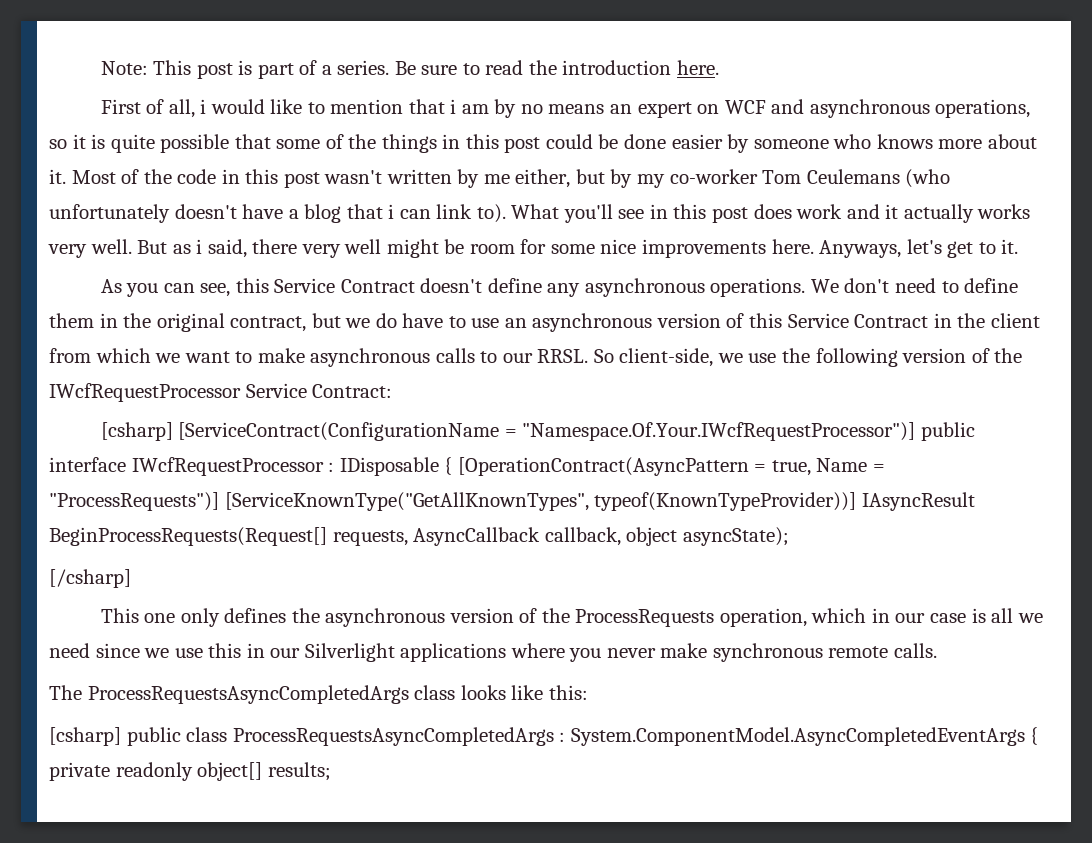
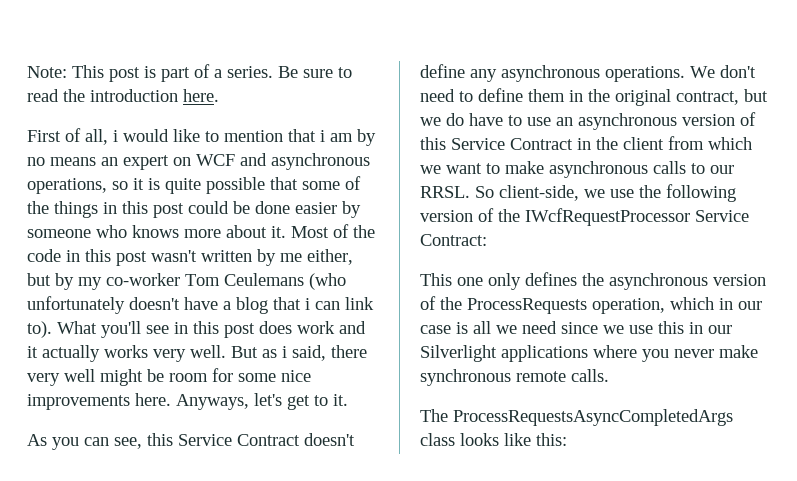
[100,422,975,441] [49,457,885,476] [49,492,975,511] [49,527,789,546] [49,569,131,588] // [csharp] [ServiceContract(ConfigurationName = "Namespace.Of.Your.IWcfRequestProcessor")] public interface IWcfRequestProcessor : IDisposable { [OperationContract(AsyncPattern = true, Name = "ProcessRequests")] [ServiceKnownType("GetAllKnownTypes", typeof(KnownTypeProvider))] IAsyncResult BeginProcessRequests(Request[] requests, AsyncCallback callback, object asyncState); // [/csharp] -> (487, 240) none
[49,727,1039,746] [49,762,331,781] // [csharp] public class ProcessRequestsAsyncCompletedArgs : System.ComponentModel.AsyncCompletedEventArgs { private readonly object[] results; -> (567, 439) none

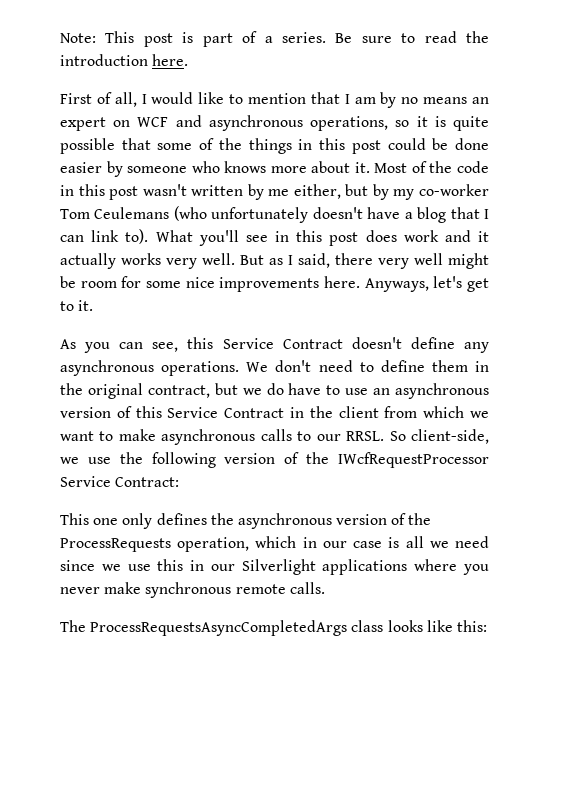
[113,130,118,142] i -> [141,94,147,104] I
[320,130,325,142] i -> [344,94,350,104] I
[305,298,310,310] i -> [484,209,490,219] I
[282,346,287,358] i -> [288,255,293,265] I

